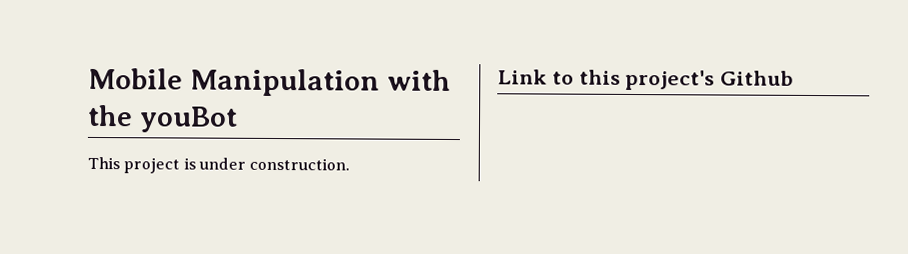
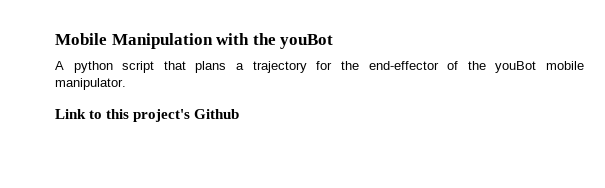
[87,156,351,174] This project is under construction. -> [55,61,585,73] [55,78,126,90] A python script that plans a trajectory for the end-effector of the youBot mobile manipulator.

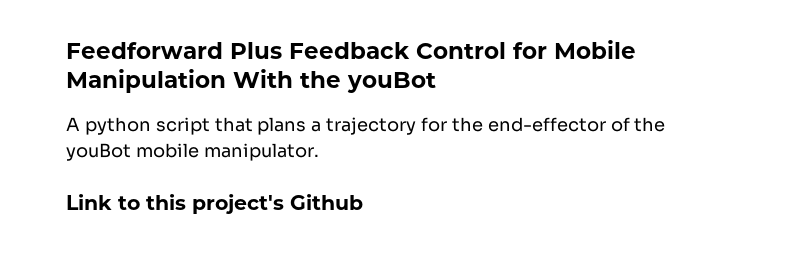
(55, 39) none -> [66,42,547,59] Feedforward Plus Feedback Control for
[216,33,250,45] with -> [233,69,293,88] With

